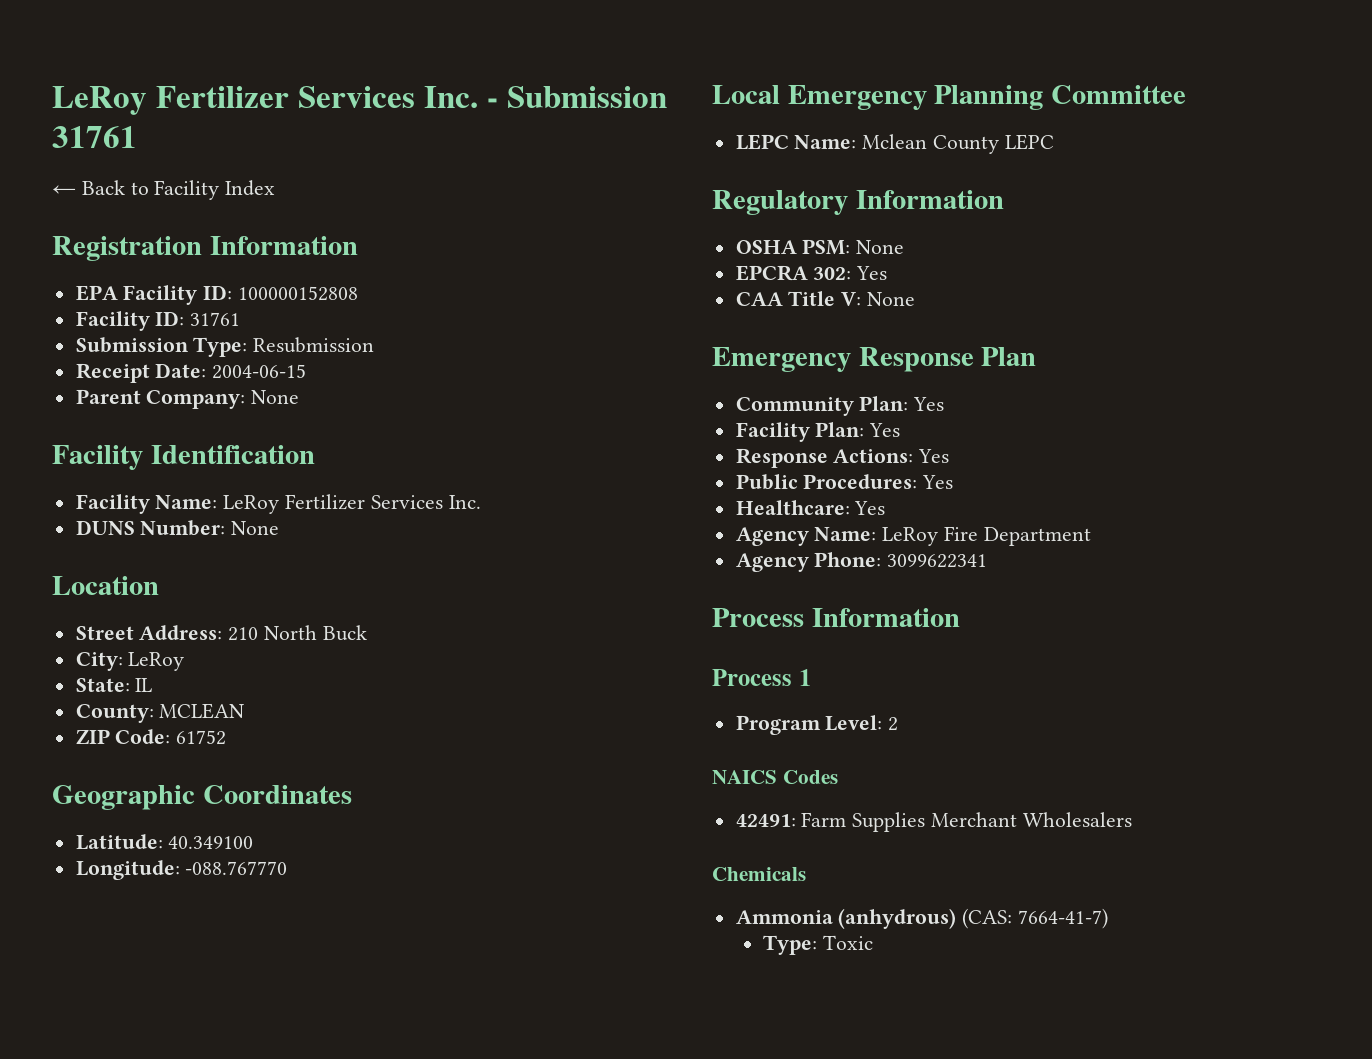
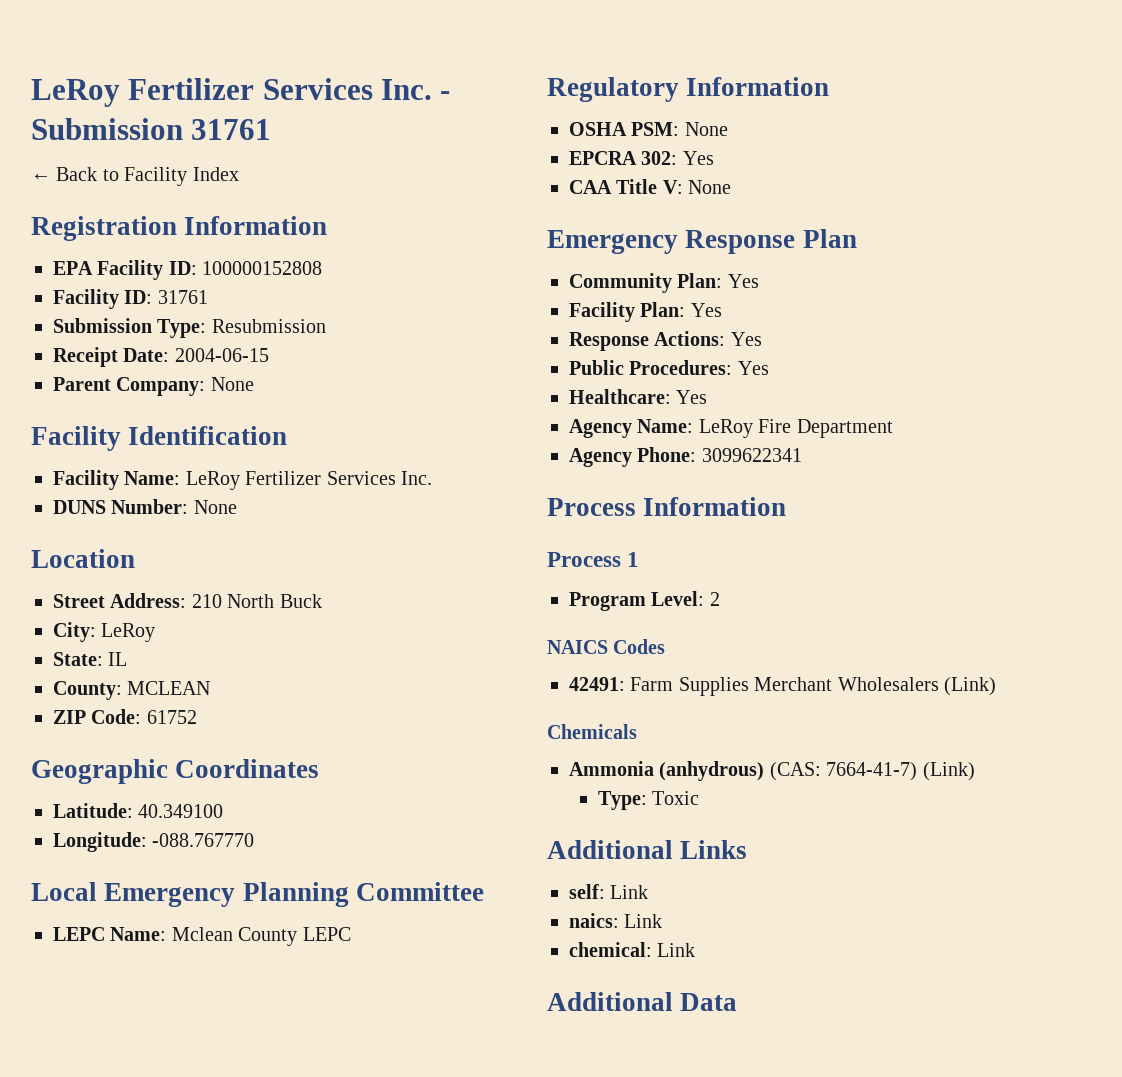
(1132, 819) none -> [944,677,996,696] (Link)
(1109, 918) none -> [922,762,975,781] (Link)
(874, 942) none -> [547,840,748,859] [569,884,649,899] [569,913,663,928] [569,942,696,957] [547,992,738,1011] // Additional Links // self: Link // naics: Link // chemical: Link // Additional Data

